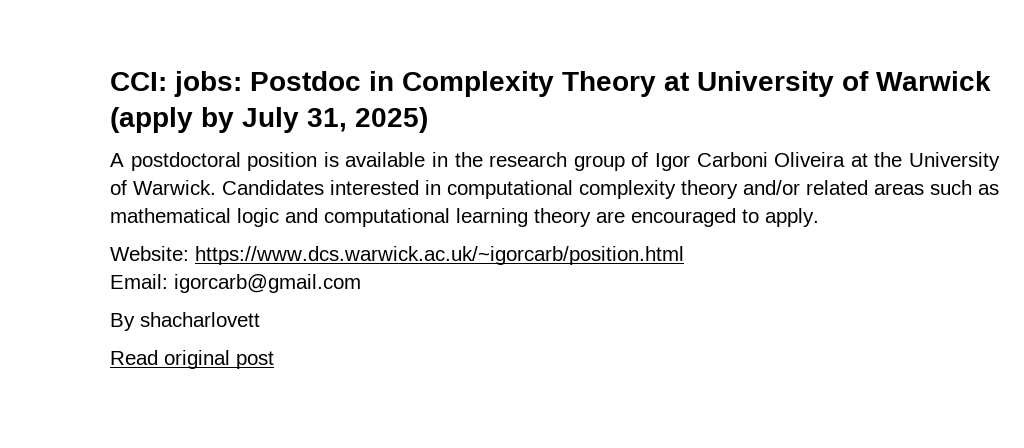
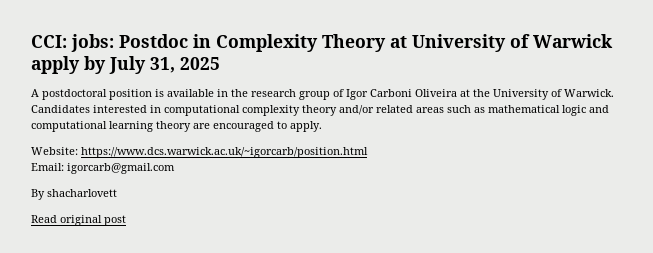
[110,107,193,133] (apply -> [31,56,80,74] apply
[355,107,428,133] 2025) -> [180,57,220,70] 2025

